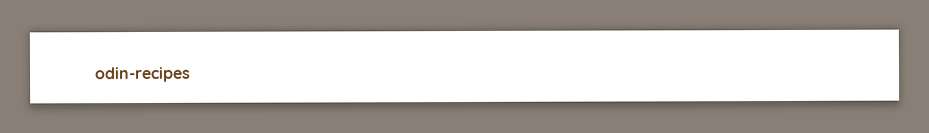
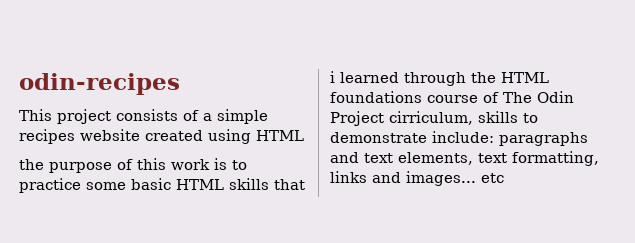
(191, 74) none -> [19,109,268,124] [19,129,304,144] [19,158,247,173] [19,178,305,193] [330,71,549,86] [330,91,574,103] [330,111,538,126] [330,131,588,146] [330,151,599,166] [330,171,504,186] // This project consists of a simple recipes website created using HTML // the purpose of this work is to practice some basic HTML skills that i learned through the HTML foundations course of The Odin Project cirriculum, skills to demonstrate include: paragraphs and text elements, text formatting, links and images... etc

